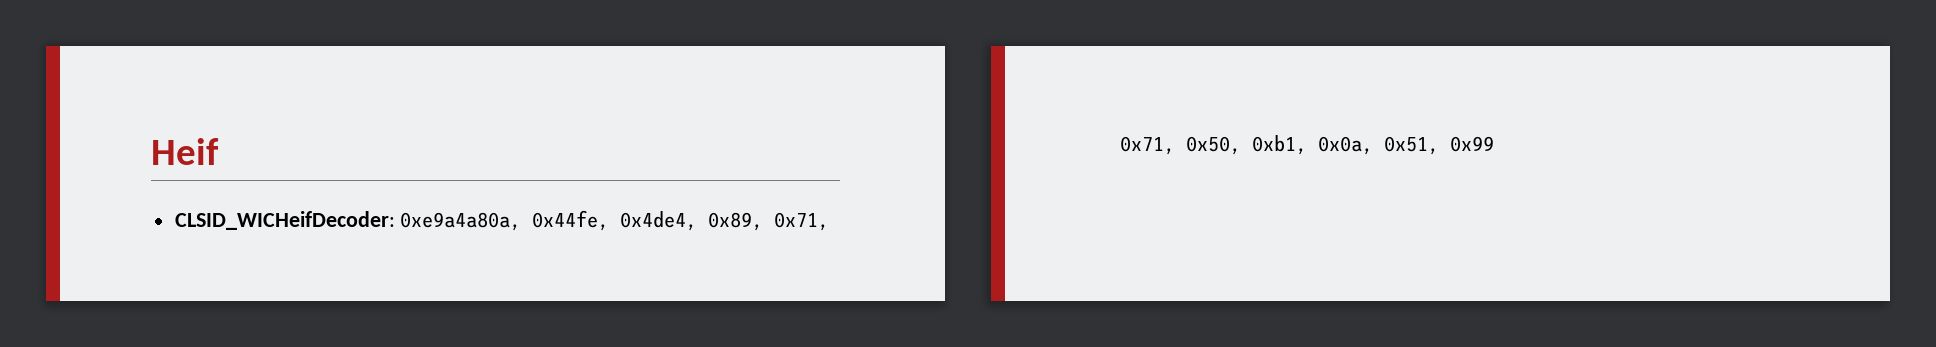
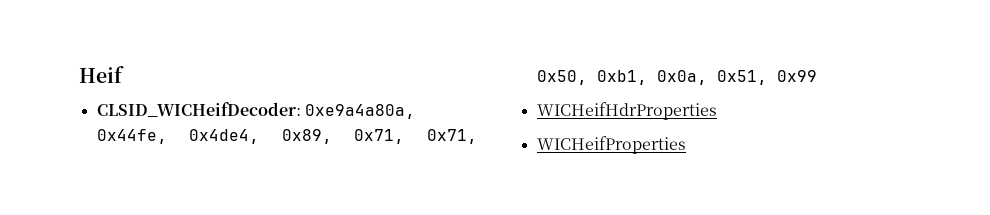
(1494, 144) none -> [536,102,717,120] [536,136,686,154] // WICHeifHdrProperties // WICHeifProperties

